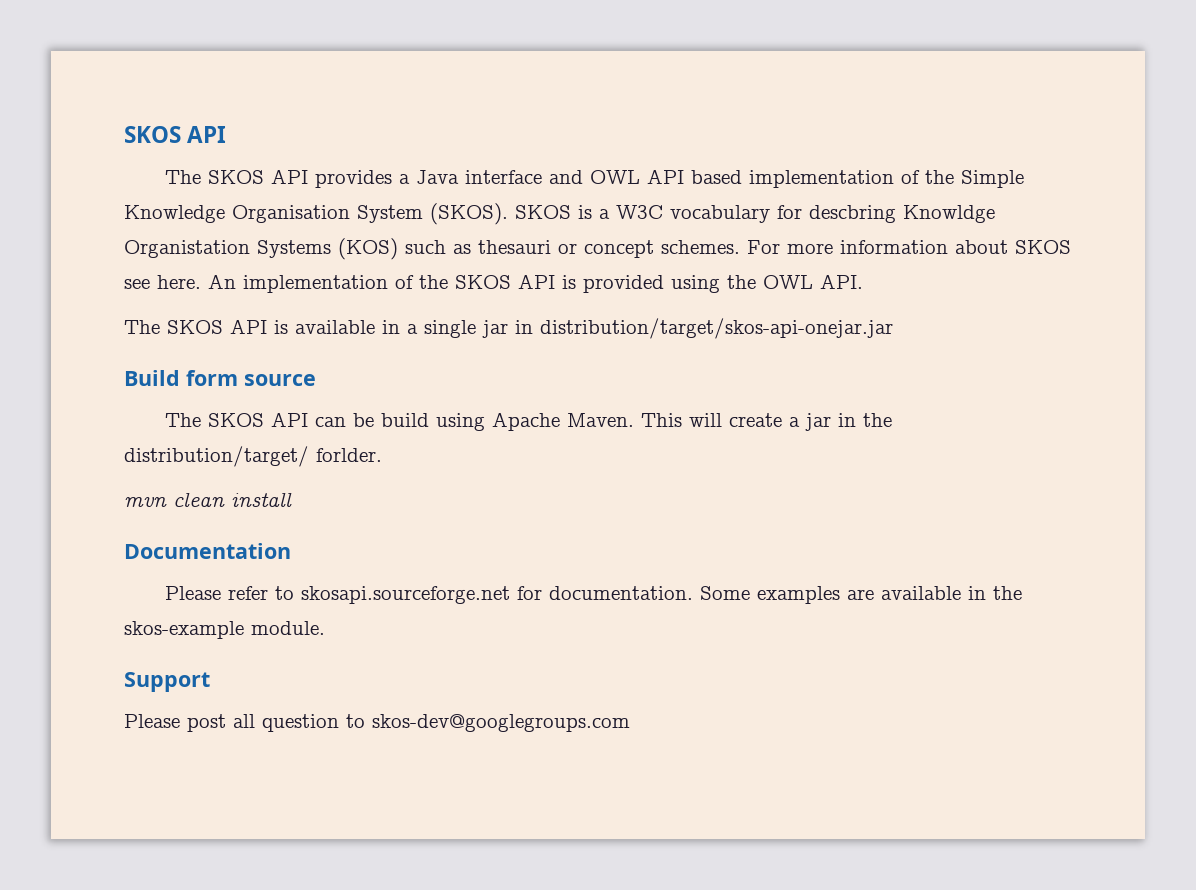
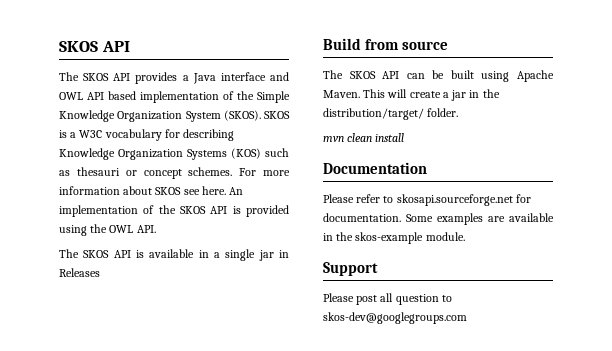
[232,205,350,223] Organisation -> [117,111,183,122] Organization
[809,205,995,223] [124,240,250,258] descbring Knowldge Organistation -> [183,129,235,141] [59,148,183,160] describing Knowledge Organization
[540,318,893,339] distribution/target/skos-api-onejar.jar -> [59,268,100,277] Releases
[186,370,238,386] form -> [365,39,400,50] from
[380,413,429,427] build -> [450,70,474,79] built
[316,448,382,462] forlder. -> [427,108,459,117] folder.

